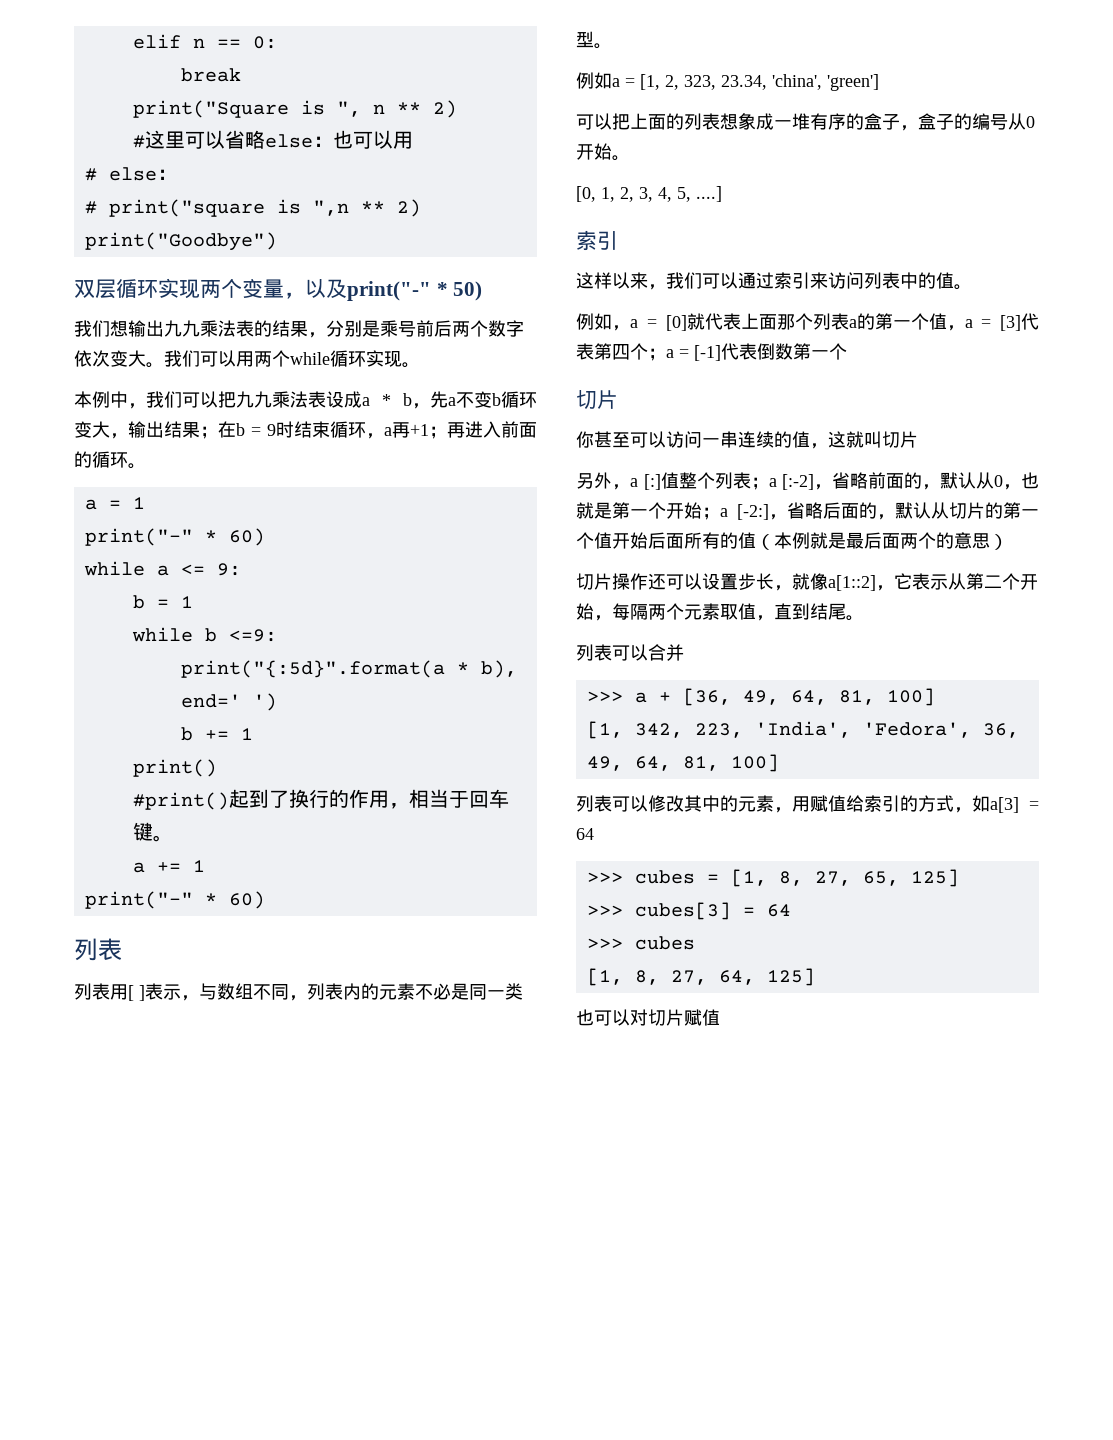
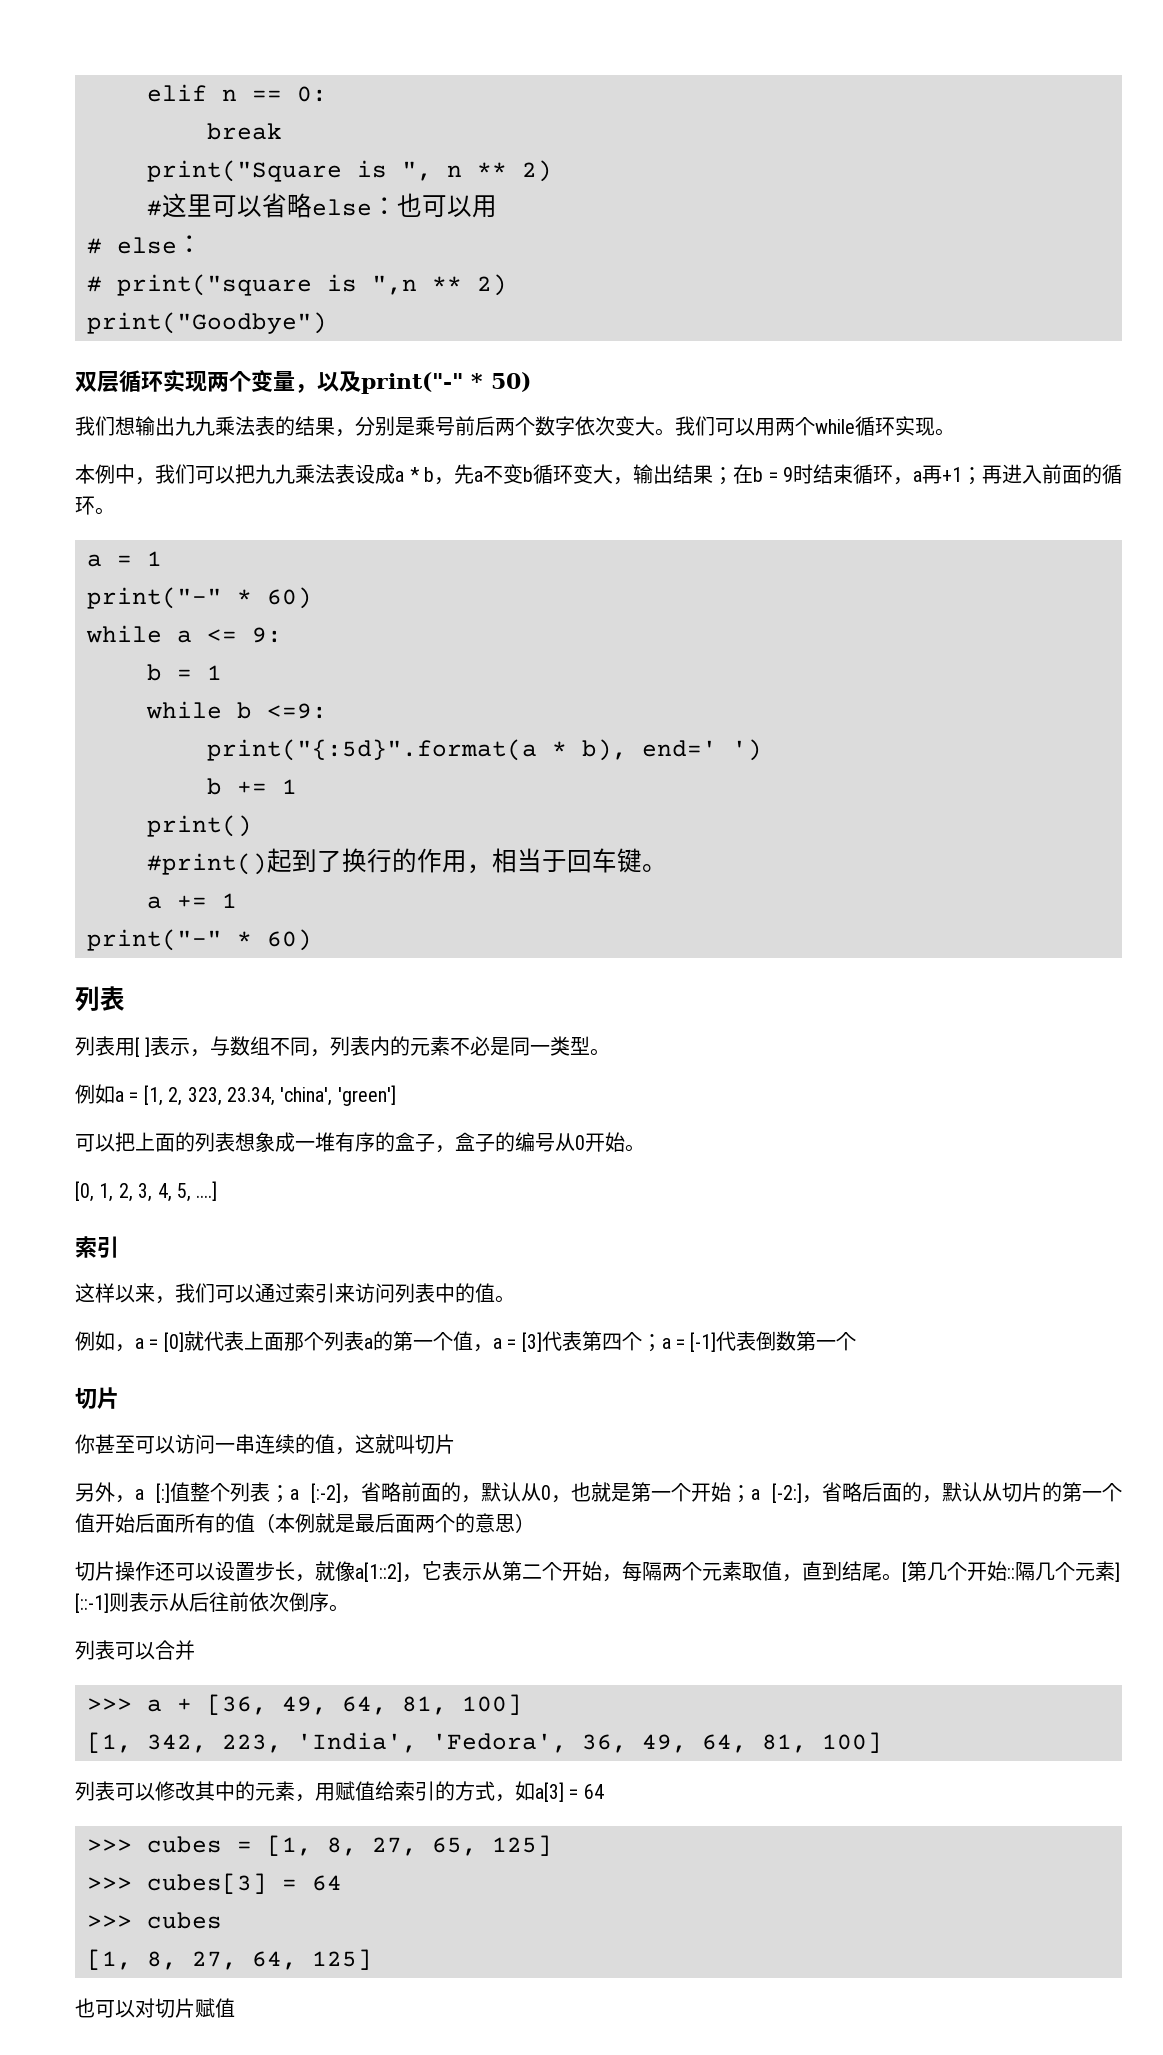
(864, 618) none -> [902,1561,1120,1582] [75,1592,349,1613] [第几个开始::隔几个元素] [::-1]则表示从后往前依次倒序。

